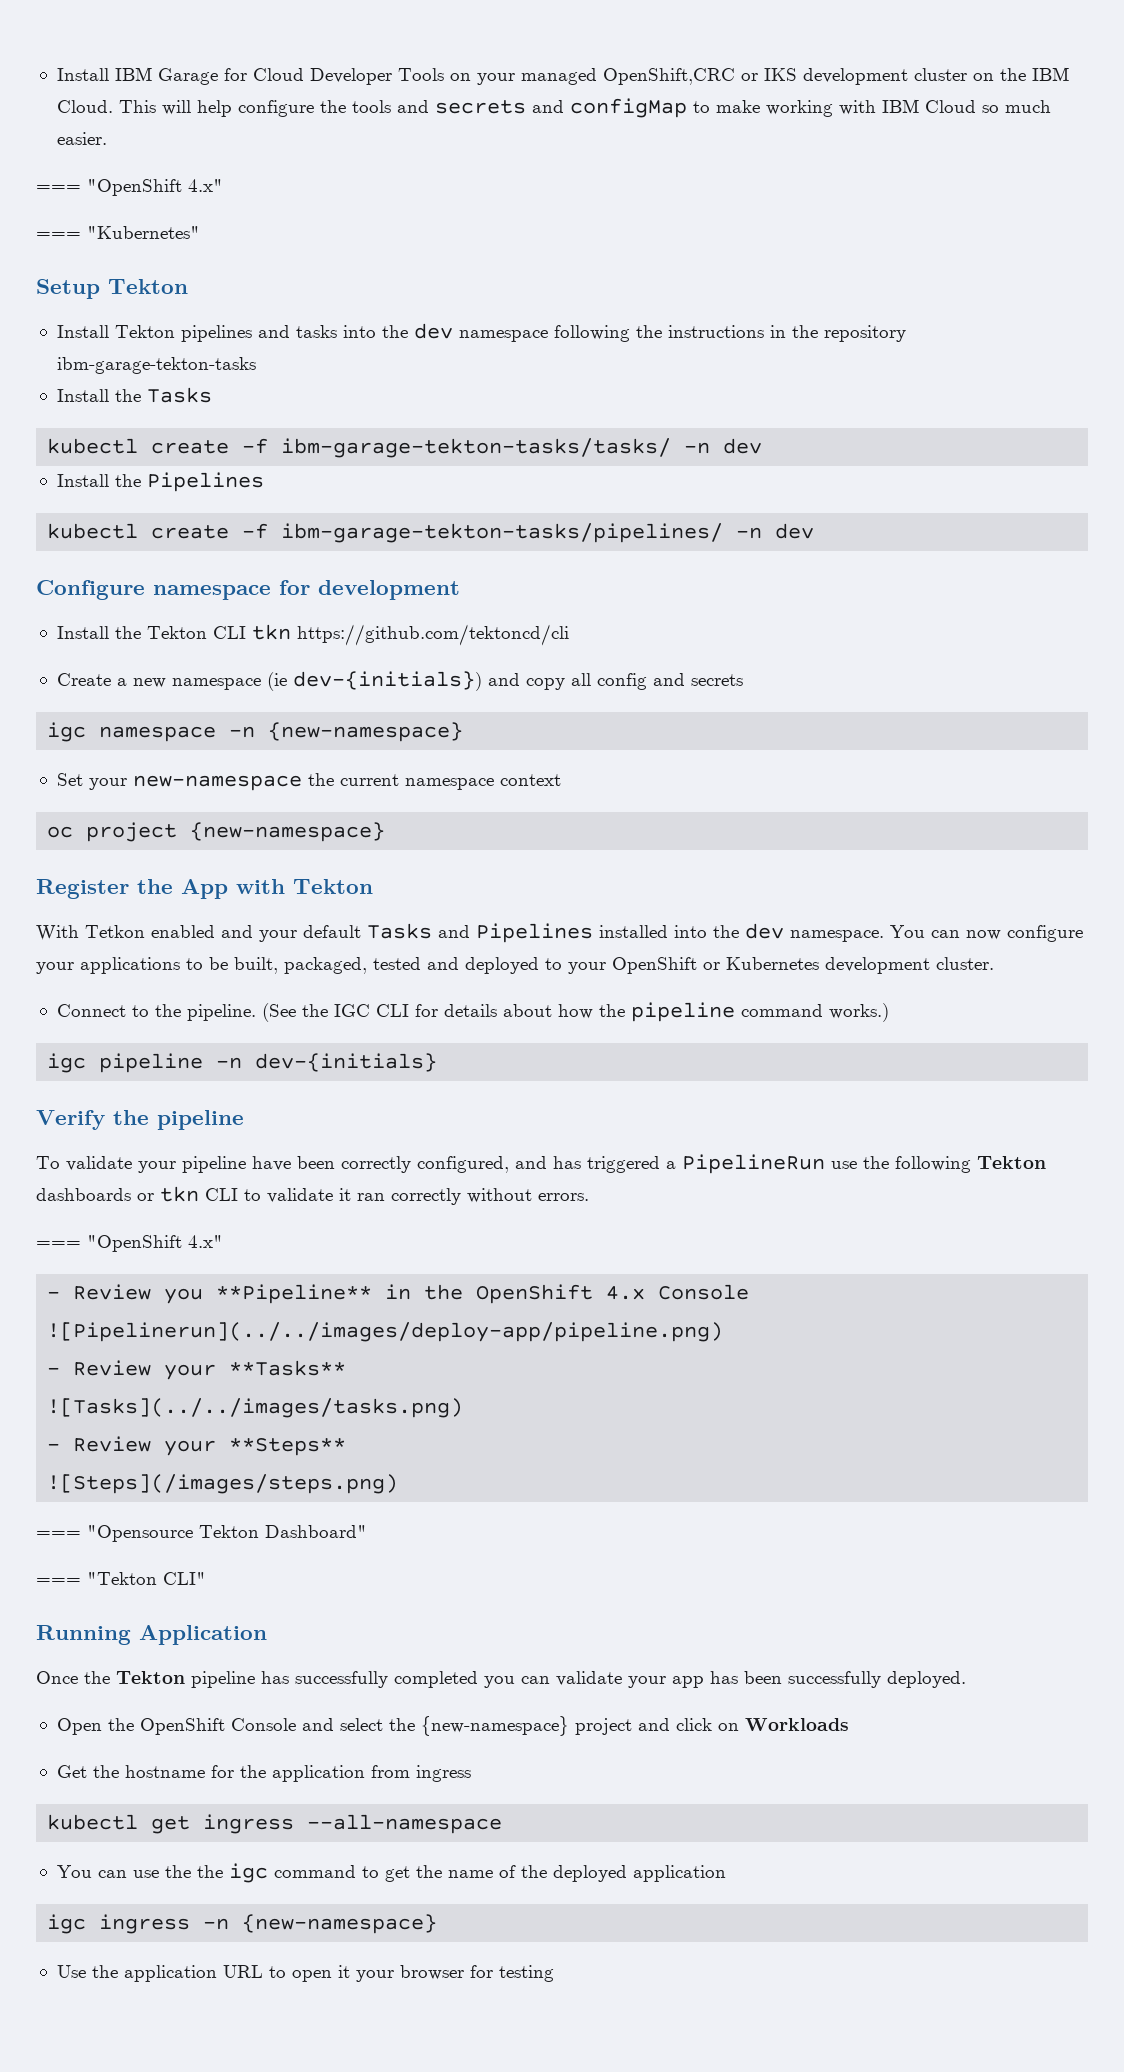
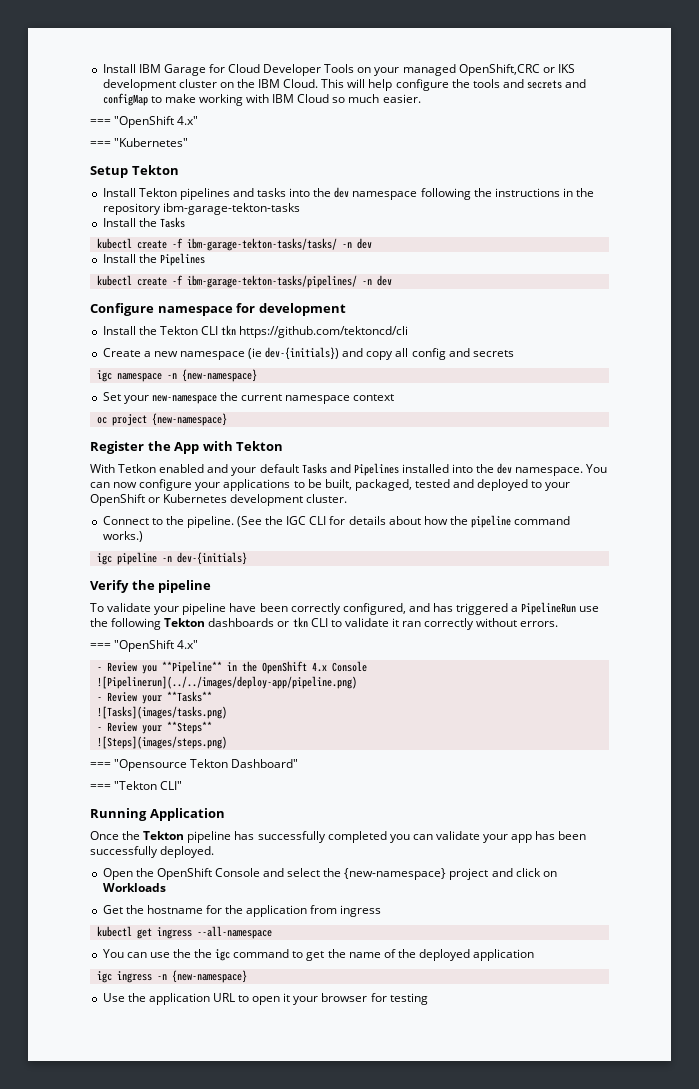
[47,1398,464,1418] ![Tasks](../../images/tasks.png) -> [96,706,227,719] ![Tasks](images/tasks.png)
[47,1474,399,1494] ![Steps](/images/steps.png) -> [96,736,227,749] ![Steps](images/steps.png)

